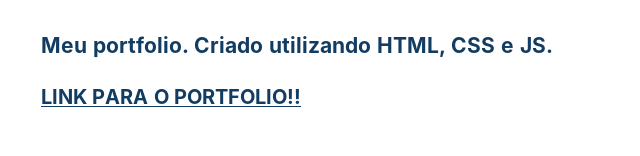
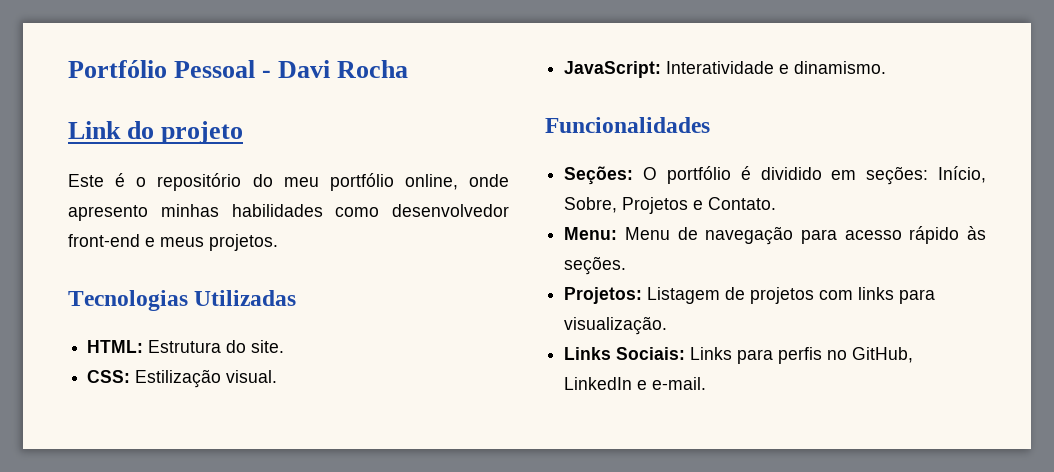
[41,36,553,58] [41,89,302,104] Meu portfolio. Criado utilizando HTML, CSS e JS. // LINK PARA O PORTFOLIO!! -> [68,60,409,78] [68,121,244,144] [68,173,509,191] [68,204,509,221] [68,234,278,251] [68,290,297,311] [87,340,285,353] [87,369,278,388] [564,61,887,78] [545,117,710,133] [564,166,986,185] [564,197,777,214] [564,226,986,245] [564,256,627,275] [564,287,936,304] [564,316,668,335] [564,347,914,364] [564,377,707,390] Portfólio Pessoal - Davi Rocha // Link do projeto // Este é o repositório do meu portfólio online, onde apresento minhas habilidades como desenvolvedor front-end e meus projetos. // Tecnologias Utilizadas // HTML: Estrutura do site. // CSS: Estilização visual. // JavaScript: Interatividade e dinamismo. // Funcionalidades // Seções: O portfólio é dividido em seções: Início, Sobre, Projetos e Contato. // Menu: Menu de navegação para acesso rápido às seções. // Projetos: Listagem de projetos com links para visualização. // Links Sociais: Links para perfis no GitHub, LinkedIn e e-mail.

